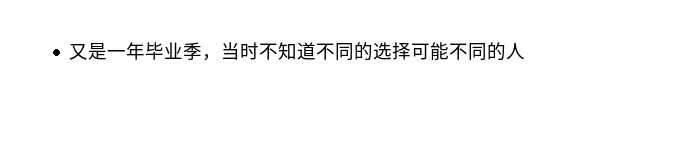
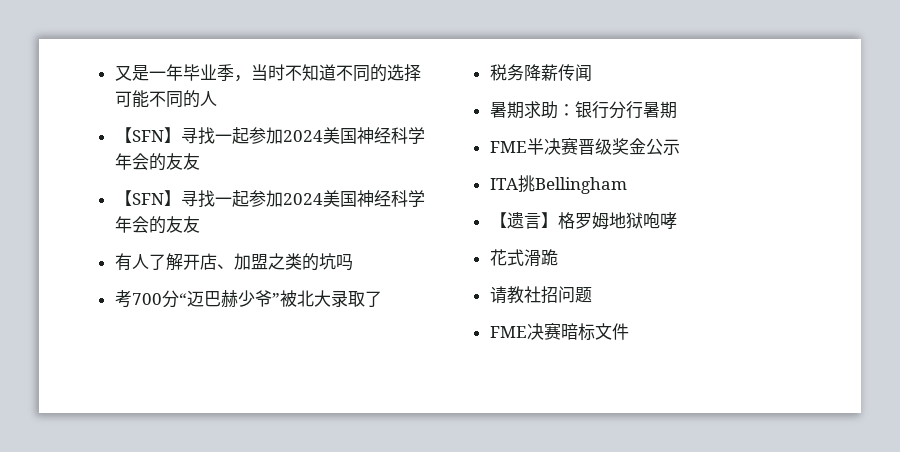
(526, 51) none -> [114,127,425,144] [114,153,200,171] [114,190,425,207] [114,216,200,234] [114,253,353,271] [114,290,382,308] [489,64,592,82] [489,101,677,119] [489,137,680,155] [489,175,627,194] [489,212,677,230] [489,249,558,266] [489,286,592,304] [489,322,629,341] // 【SFN】寻找一起参加2024美国神经科学年会的友友 // 【SFN】寻找一起参加2024美国神经科学年会的友友 // 有人了解开店、加盟之类的坑吗 // 考700分“迈巴赫少爷”被北大录取了 // 税务降薪传闻 // 暑期求助：银行分行暑期 // FME半决赛晋级奖金公示 // ITA挑Bellingham // 【遗言】格罗姆地狱咆哮 // 花式滑跪 // 请教社招问题 // FME决赛暗标文件

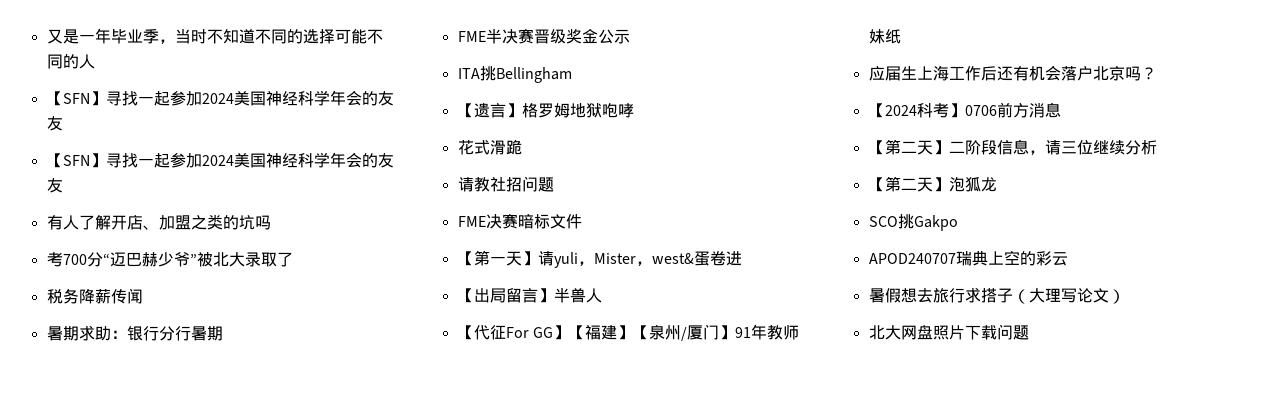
(629, 331) none -> [457,250,742,268] [457,288,602,303] [457,324,799,341] [868,29,901,44] [868,65,1157,81] [868,102,1061,118] [868,139,1157,155] [868,176,997,192] [868,214,958,231] [868,250,1068,266] [868,287,1125,304] [868,324,1029,340] // 【第一天】请yuli，Mister，west&蛋卷进 // 【出局留言】半兽人 // 【代征For GG】【福建】【泉州/厦门】91年教师妹纸 // 应届生上海工作后还有机会落户北京吗？ // 【2024科考】0706前方消息 // 【第二天】二阶段信息，请三位继续分析 // 【第二天】泡狐龙 // SCO挑Gakpo // APOD240707瑞典上空的彩云 // 暑假想去旅行求搭子（大理写论文） // 北大网盘照片下载问题

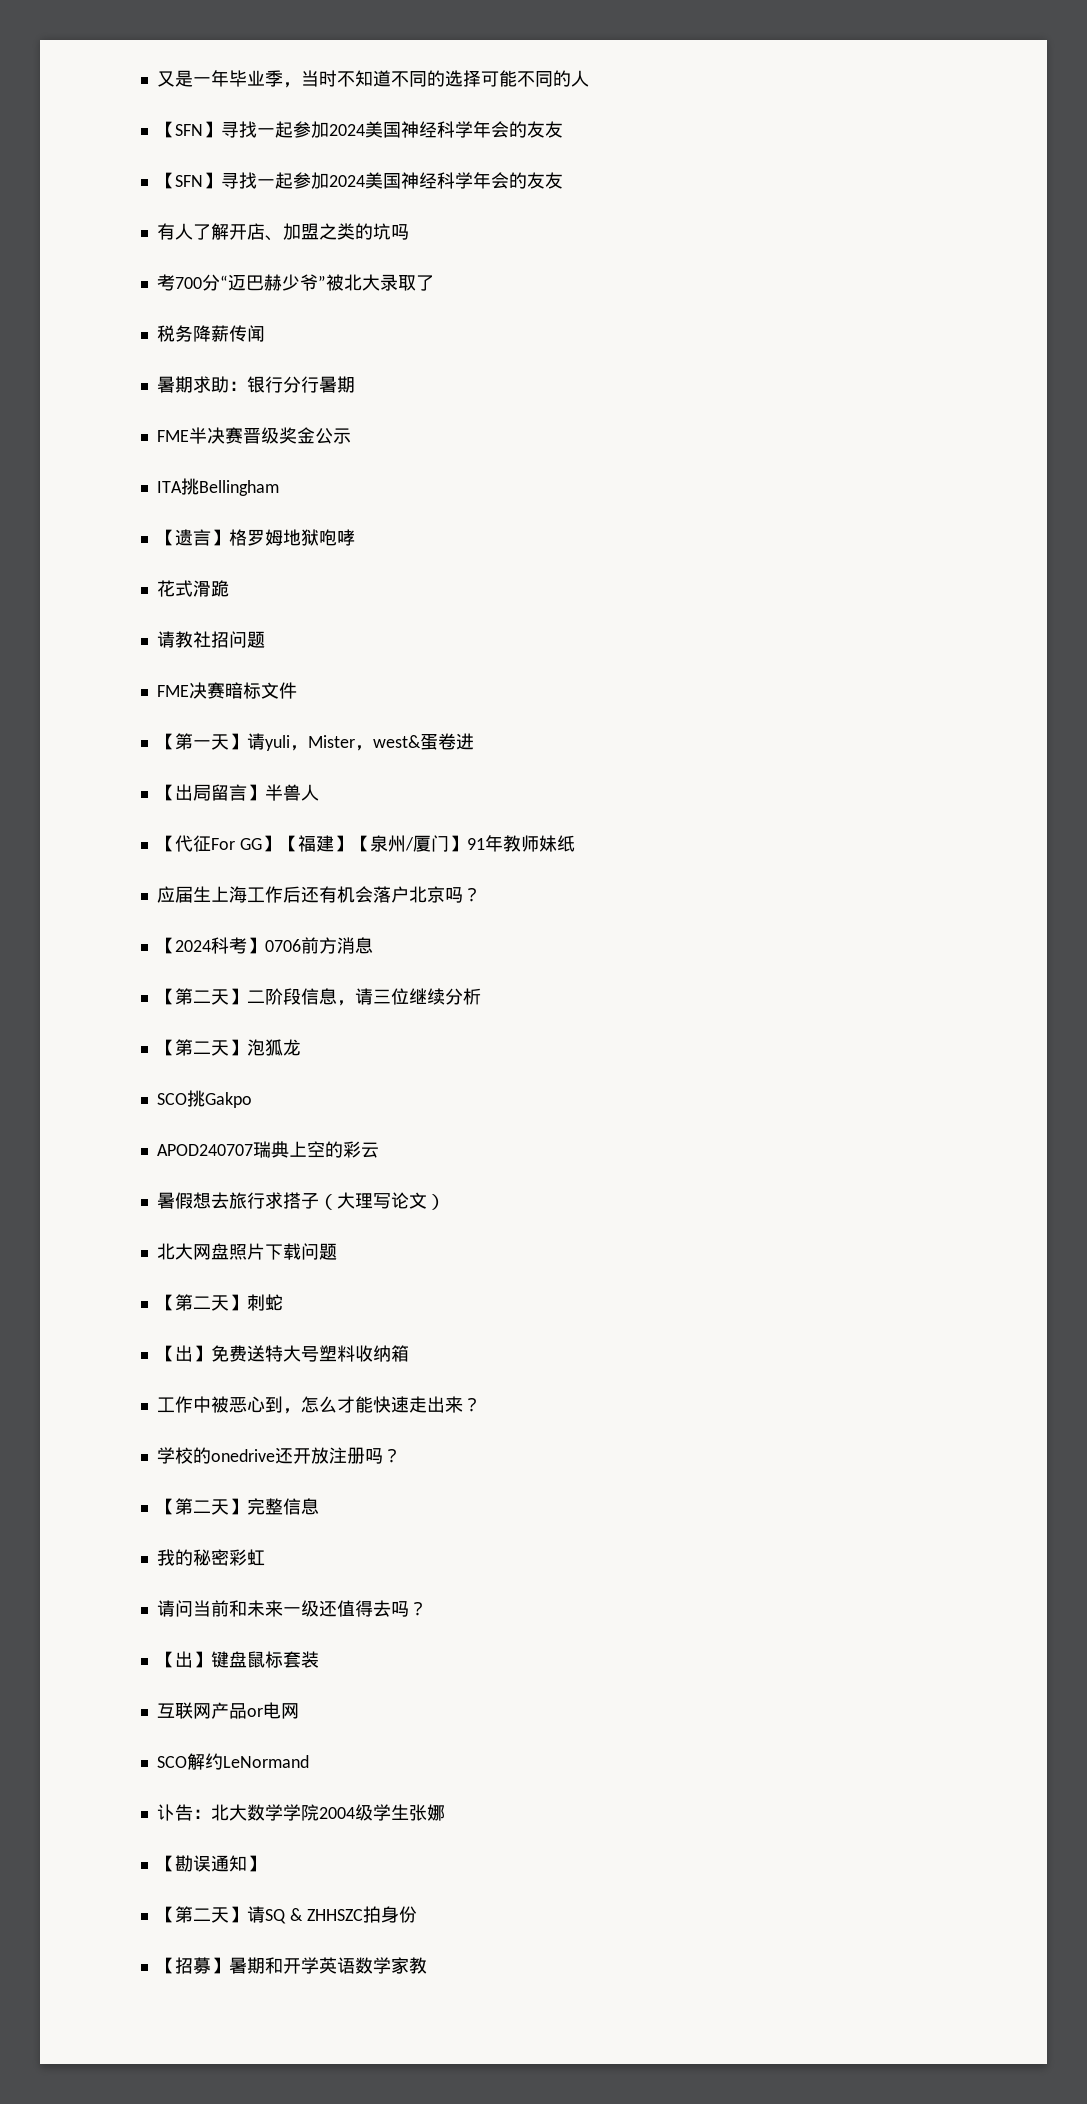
(1029, 332) none -> [156,1294,283,1311] [156,1345,409,1362] [156,1396,481,1414] [156,1447,401,1464] [156,1498,319,1515] [156,1549,265,1566] [156,1600,427,1617] [156,1651,319,1668] [156,1702,299,1719] [156,1753,309,1770] [156,1804,445,1821] [156,1855,265,1872] [156,1906,417,1924] [156,1957,427,1974] // 【第二天】刺蛇 // 【出】免费送特大号塑料收纳箱 // 工作中被恶心到，怎么才能快速走出来？ // 学校的onedrive还开放注册吗？ // 【第二天】完整信息 // 我的秘密彩虹 // 请问当前和未来一级还值得去吗？ // 【出】键盘鼠标套装 // 互联网产品or电网 // SCO解约LeNormand // 讣告：北大数学学院2004级学生张娜 // 【勘误通知】 // 【第二天】请SQ & ZHHSZC拍身份 // 【招募】暑期和开学英语数学家教

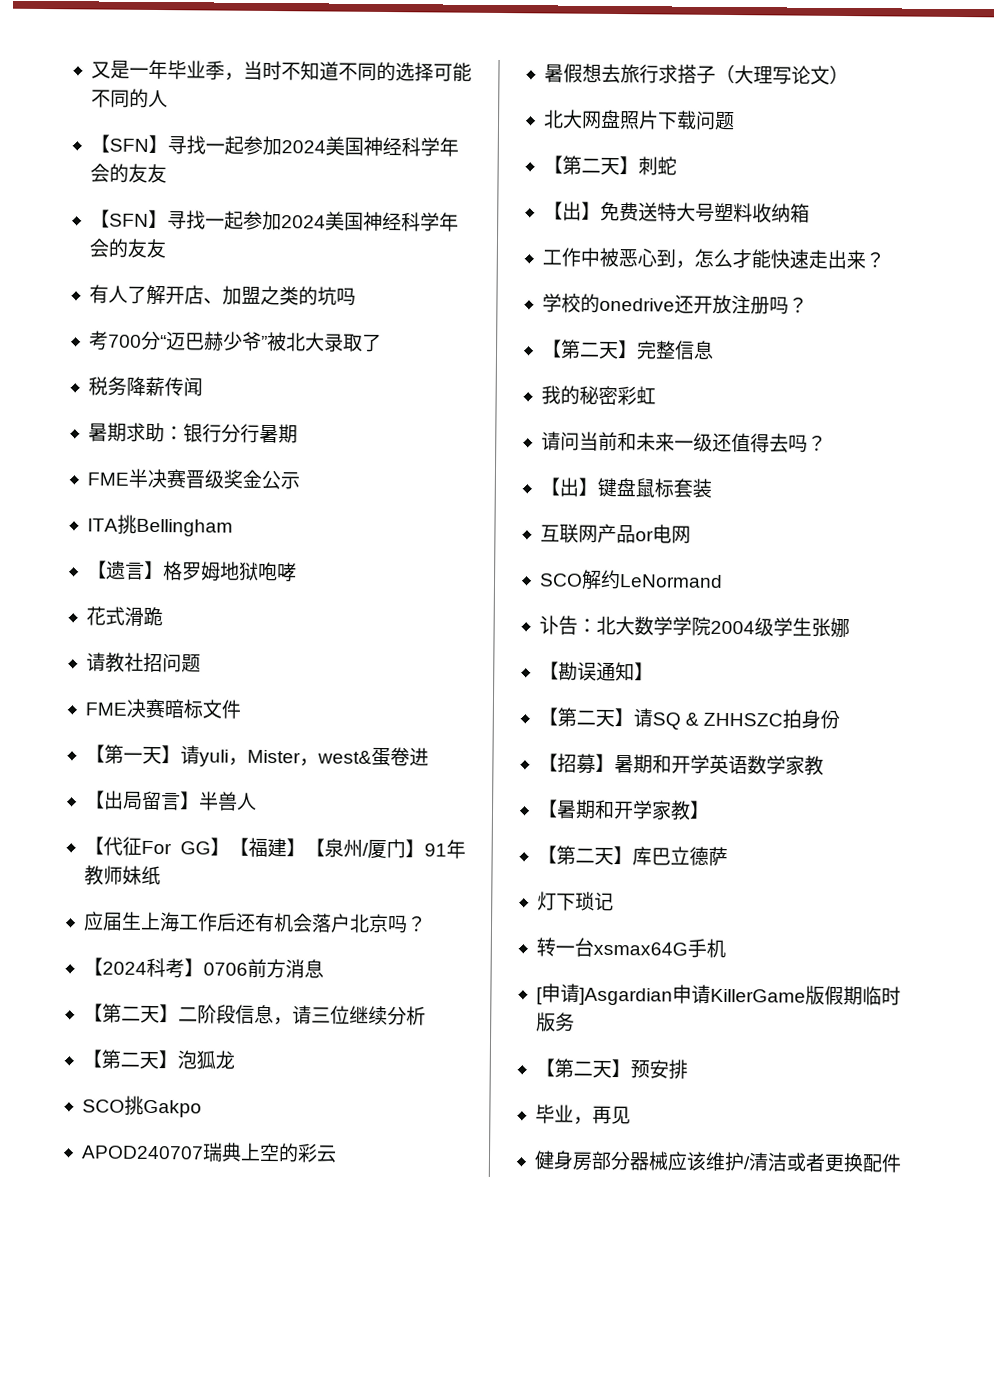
(427, 1965) none -> [536,799,710,821] [536,845,728,867] [536,891,614,912] [535,937,726,959] [535,983,901,1006] [535,1012,575,1032] [534,1058,688,1080] [534,1104,631,1125] [533,1150,902,1173] // 【暑期和开学家教】 // 【第二天】库巴立德萨 // 灯下琐记 // 转一台xsmax64G手机 // [申请]Asgardian申请KillerGame版假期临时版务 // 【第二天】预安排 // 毕业，再见 // 健身房部分器械应该维护/清洁或者更换配件

